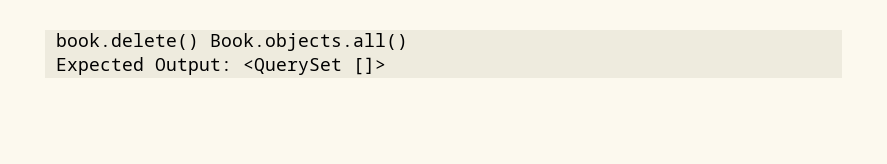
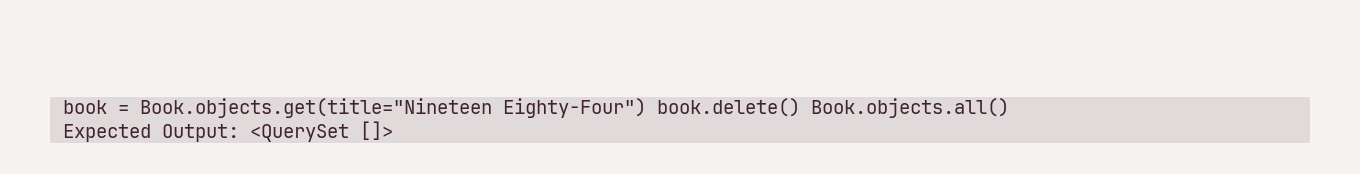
(56, 41) none -> [62,98,646,118] book = Book.objects.get(title="Nineteen Eighty-Four")

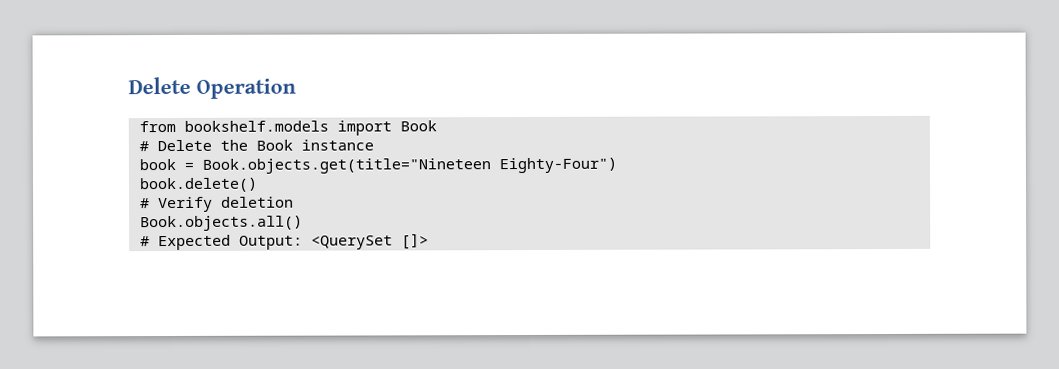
(62, 107) none -> [128,76,296,99] [138,120,437,136] [138,139,374,152] Delete Operation // from bookshelf.models import Book // # Delete the Book instance //
(646, 108) none -> (617, 165) //
(800, 107) none -> [139,196,294,213] // # Verify deletion //
(1009, 108) none -> [139,236,150,247] #

